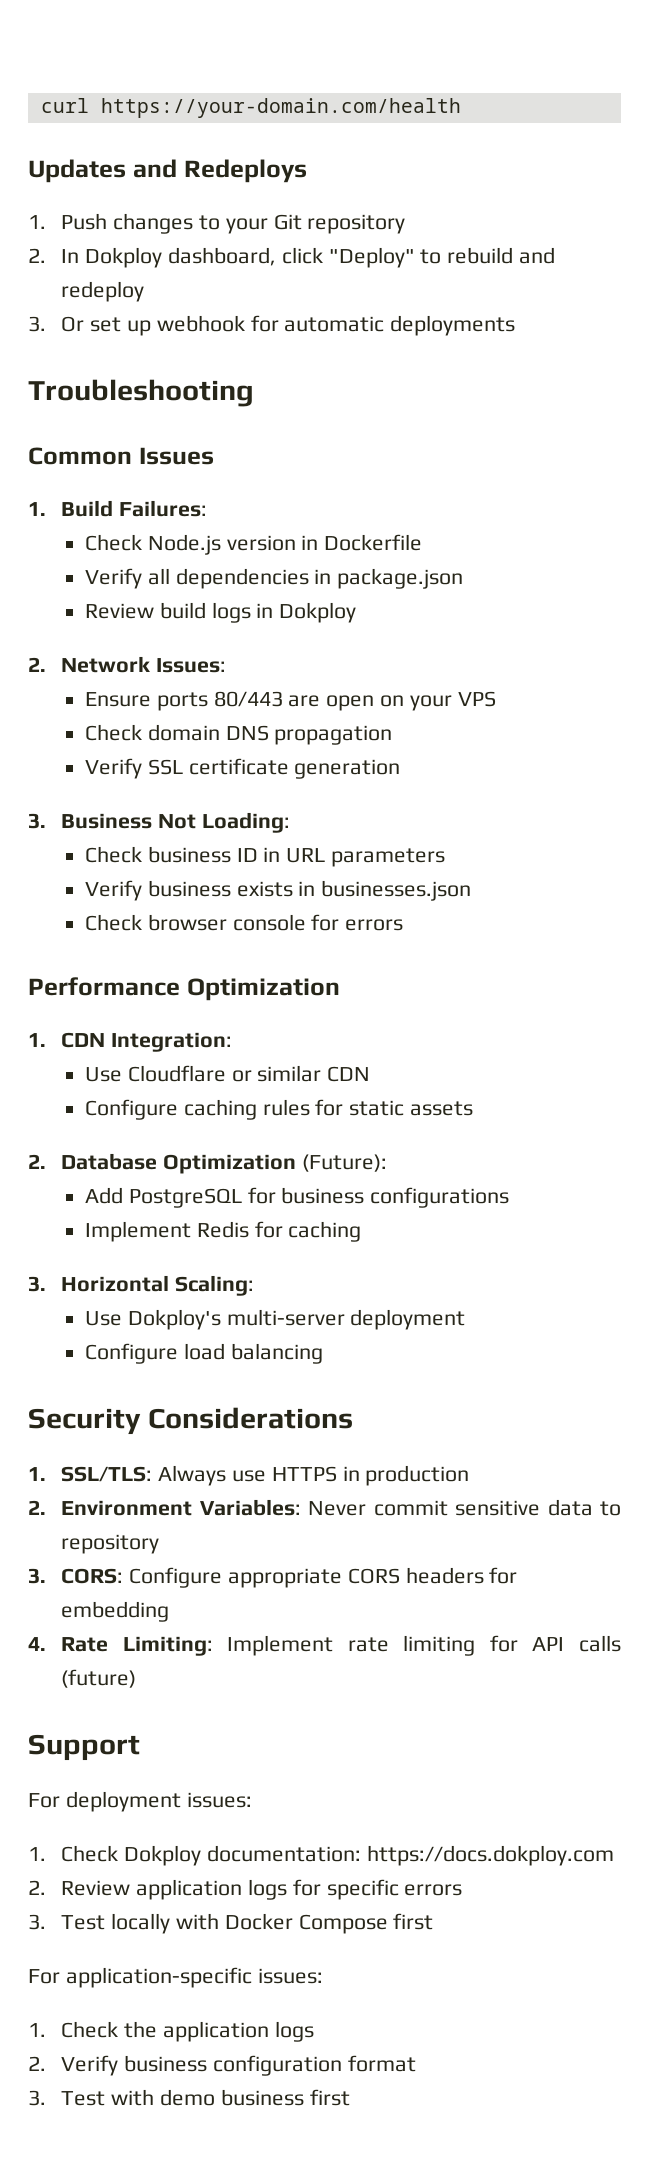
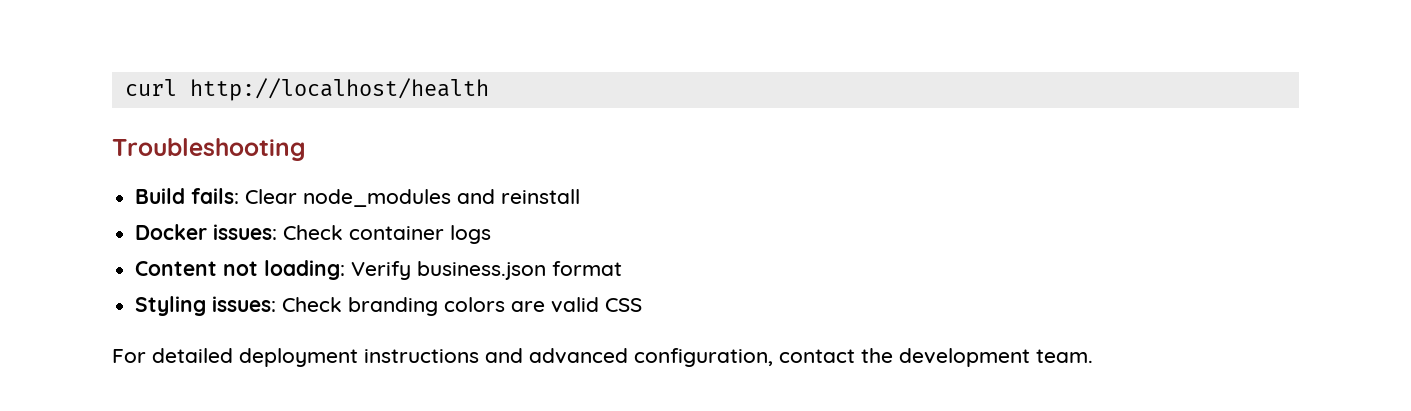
[100,98,461,118] [28,159,307,183] [28,213,406,234] [28,247,555,268] [61,281,145,302] [28,315,516,336] [28,379,254,407] [28,447,214,465] [28,500,208,517] [84,534,423,555] [84,568,464,589] [84,602,357,623] [28,656,227,673] [84,691,496,711] [84,724,393,745] [84,758,401,779] [28,812,290,833] [84,846,446,867] [84,880,472,901] [84,914,404,931] [28,977,340,1001] [28,1032,233,1052] [84,1065,371,1082] [84,1099,474,1120] [28,1153,387,1174] [84,1187,510,1208] [84,1221,362,1242] [28,1275,255,1296] [84,1309,466,1330] [84,1343,323,1364] [28,1407,353,1435] [28,1465,470,1486] [28,1499,621,1516] [61,1534,160,1554] [28,1567,518,1588] [61,1601,170,1622] [28,1635,621,1656] [61,1669,137,1688] [28,1734,140,1761] [28,1791,252,1812] [28,1845,614,1866] [28,1879,463,1900] [28,1913,434,1934] [28,1967,323,1988] [28,2021,314,2042] [28,2055,416,2076] [28,2089,350,2106] https://your-domain.com/health // Updates and Redeploys // 1. Push changes to your Git repository // 2. In Dokploy dashboard, click "Deploy" to rebuild and redeploy // 3. Or set up webhook for automatic deployments // Troubleshooting // Common Issues // 1. Build Failures: // Check Node.js version in Dockerfile // Verify all dependencies in package.json // Review build logs in Dokploy // 2. Network Issues: // Ensure ports 80/443 are open on your VPS // Check domain DNS propagation // Verify SSL certificate generation // 3. Business Not Loading: // Check business ID in URL parameters // Verify business exists in businesses.json // Check browser console for errors // Performance Optimization // 1. CDN Integration: // Use Cloudflare or similar CDN // Configure caching rules for static assets // 2. Database Optimization (Future): // Add PostgreSQL for business configurations // Implement Redis for caching // 3. Horizontal Scaling: // Use Dokploy's multi-server deployment // Configure load balancing // Security Considerations // 1. SSL/TLS: Always use HTTPS in production // 2. Environment Variables: Never commit sensitive data to repository // 3. CORS: Configure appropriate CORS headers for embedding // 4. Rate Limiting: Implement rate limiting for API calls (future) // Support // For deployment issues: // 1. Check Dokploy documentation: https://docs.dokploy.com // 2. Review application logs for specific errors // 3. Test locally with Docker Compose first // For application-specific issues: // 1. Check the application logs // 2. Verify business configuration format // 3. Test with demo business first -> [189,78,489,101] [112,138,306,161] [135,188,581,207] [135,224,492,244] [135,260,623,280] [135,296,643,316] [112,348,1093,367] http://localhost/health // Troubleshooting // Build fails: Clear node_modules and reinstall // Docker issues: Check container logs // Content not loading: Verify business.json format // Styling issues: Check branding colors are valid CSS // For detailed deployment instructions and advanced configuration, contact the development team.

